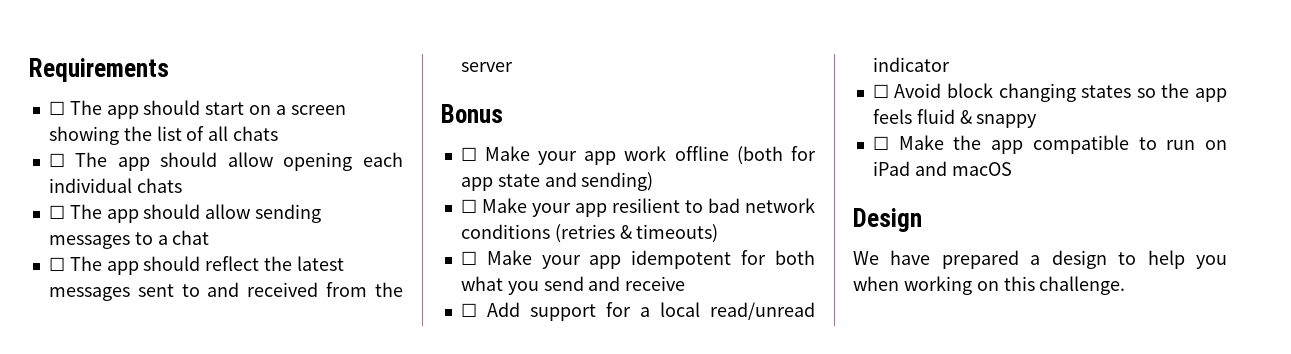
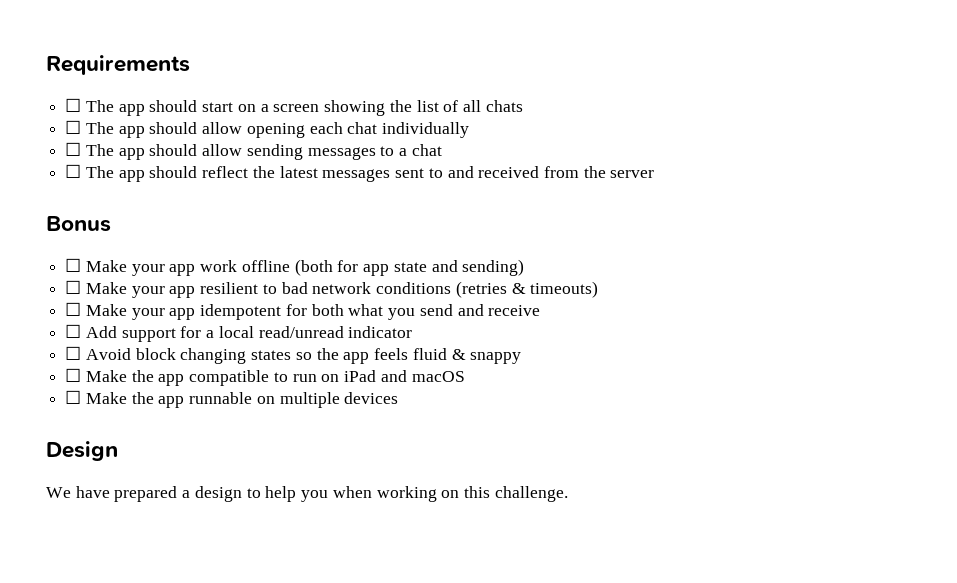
[48,178,182,193] individual chats -> [347,122,470,138] chat individually
(1012, 169) none -> [65,390,399,408] // ☐ Make the app runnable on multiple devices

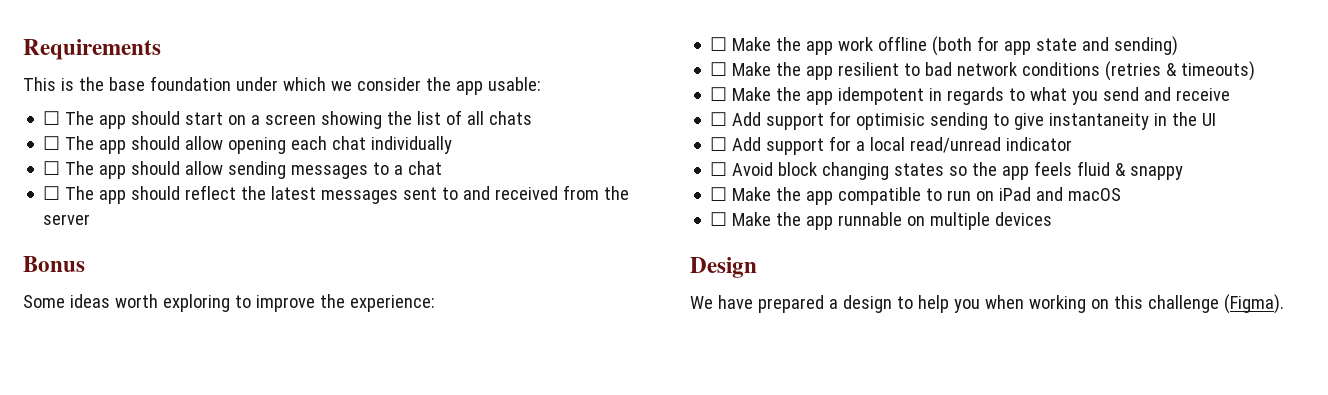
(190, 65) none -> [23,76,541,95] // This is the base foundation under which we consider the app usable:
[65,258,165,276] // ☐ Make your -> [23,294,435,312] [710,37,802,51] // Some ideas worth exploring to improve the experience: // ☐ Make the
[131,286,165,298] your -> [776,62,802,76] the
[131,308,165,320] your -> [776,87,802,101] the
[285,304,344,316] for both -> [929,87,1026,105] in regards to
(541, 310) none -> [710,111,1217,130] // ☐ Add support for optimisic sending to give instantaneity in the UI
[494,486,568,502] challenge. -> [1147,294,1284,314] challenge (Figma).

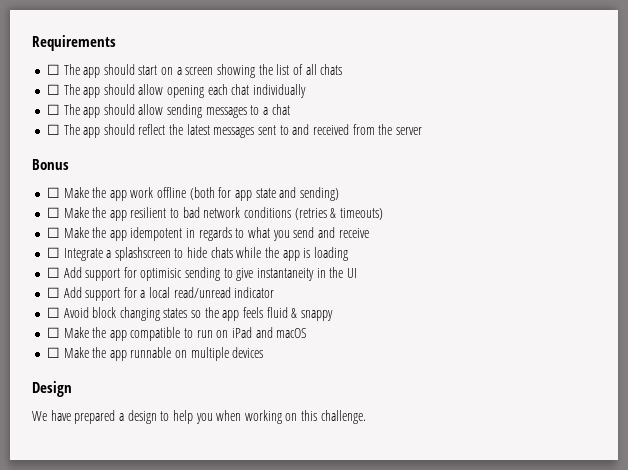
[23,76,541,95] // This is the base foundation under which we consider the app usable: -> (116, 43) none
[23,294,435,312] // Some ideas worth exploring to improve the experience: -> (69, 164) none
(1231, 94) none -> [46,247,348,261] // ☐ Integrate a splashscreen to hide chats while the app is loading
[1147,294,1284,314] challenge (Figma). -> [320,410,366,424] challenge.

